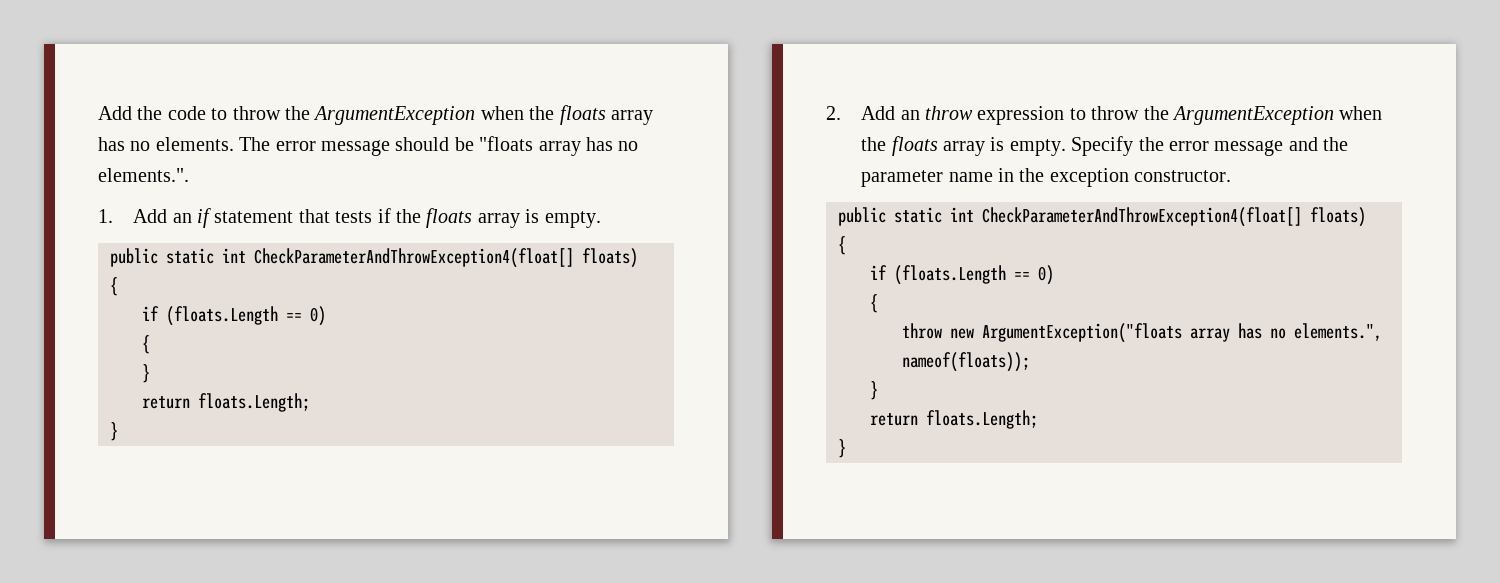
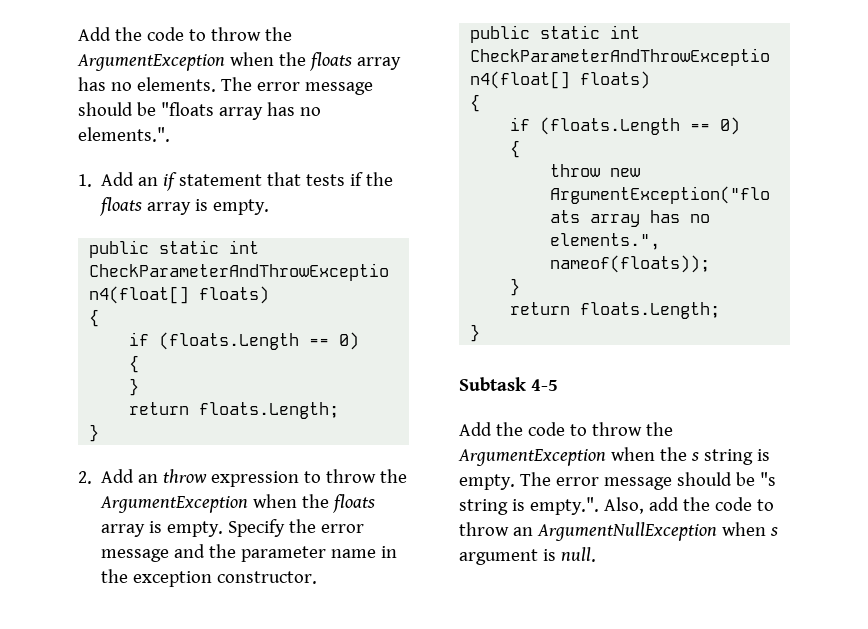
(846, 448) none -> [459,377,558,391] [459,422,673,436] [458,447,770,466] [459,472,776,490] [459,497,774,515] [459,522,778,541] [459,547,596,565] // Subtask 4-5 // Add the code to throw the ArgumentException when the s string is empty. The error message should be "s string is empty.". Also, add the code to throw an ArgumentNullException when s argument is null.

